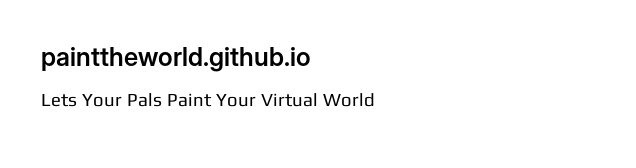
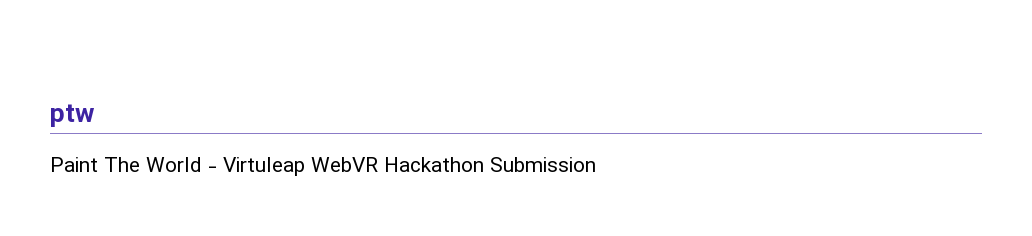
[41,47,311,72] [41,93,375,107] painttheworld.github.io // Lets Your Pals Paint Your Virtual World -> [50,104,95,127] [50,157,596,176] ptw // Paint The World - Virtuleap WebVR Hackathon Submission

